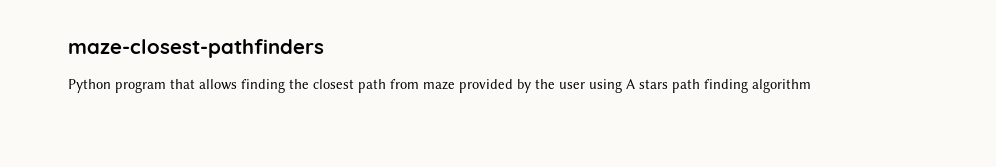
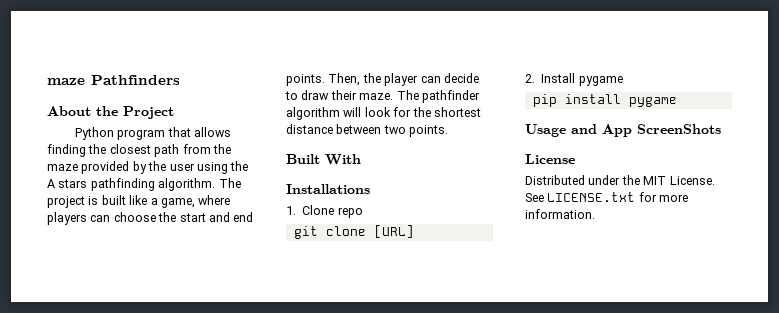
[68,39,324,58] maze-closest-pathfinders -> [47,75,180,85] [47,106,174,119] maze Pathfinders // About the Project
(419, 84) none -> [212,144,231,154] the
(622, 86) none -> [230,161,249,171] the
[672,79,811,93] path finding algorithm -> [90,178,241,191] [47,195,231,208] [47,212,254,225] [286,73,479,86] [285,90,480,103] [286,107,481,120] [286,124,449,137] [286,154,361,165] [286,184,370,194] [286,205,363,218] [293,225,414,239] [525,73,623,86] [532,94,677,107] [525,124,721,137] [525,154,575,164] [525,175,715,185] [525,192,689,202] [525,209,595,219] pathfinding algorithm. The project is built like a game, where players can choose the start and end points. Then, the player can decide to draw their maze. The pathfinder algorithm will look for the shortest distance between two points. // Built With // Installations // 1. Clone repo // git clone [URL] // 2. Install pygame // pip install pygame // Usage and App ScreenShots // License // Distributed under the MIT License. See LICENSE.txt for more information.

